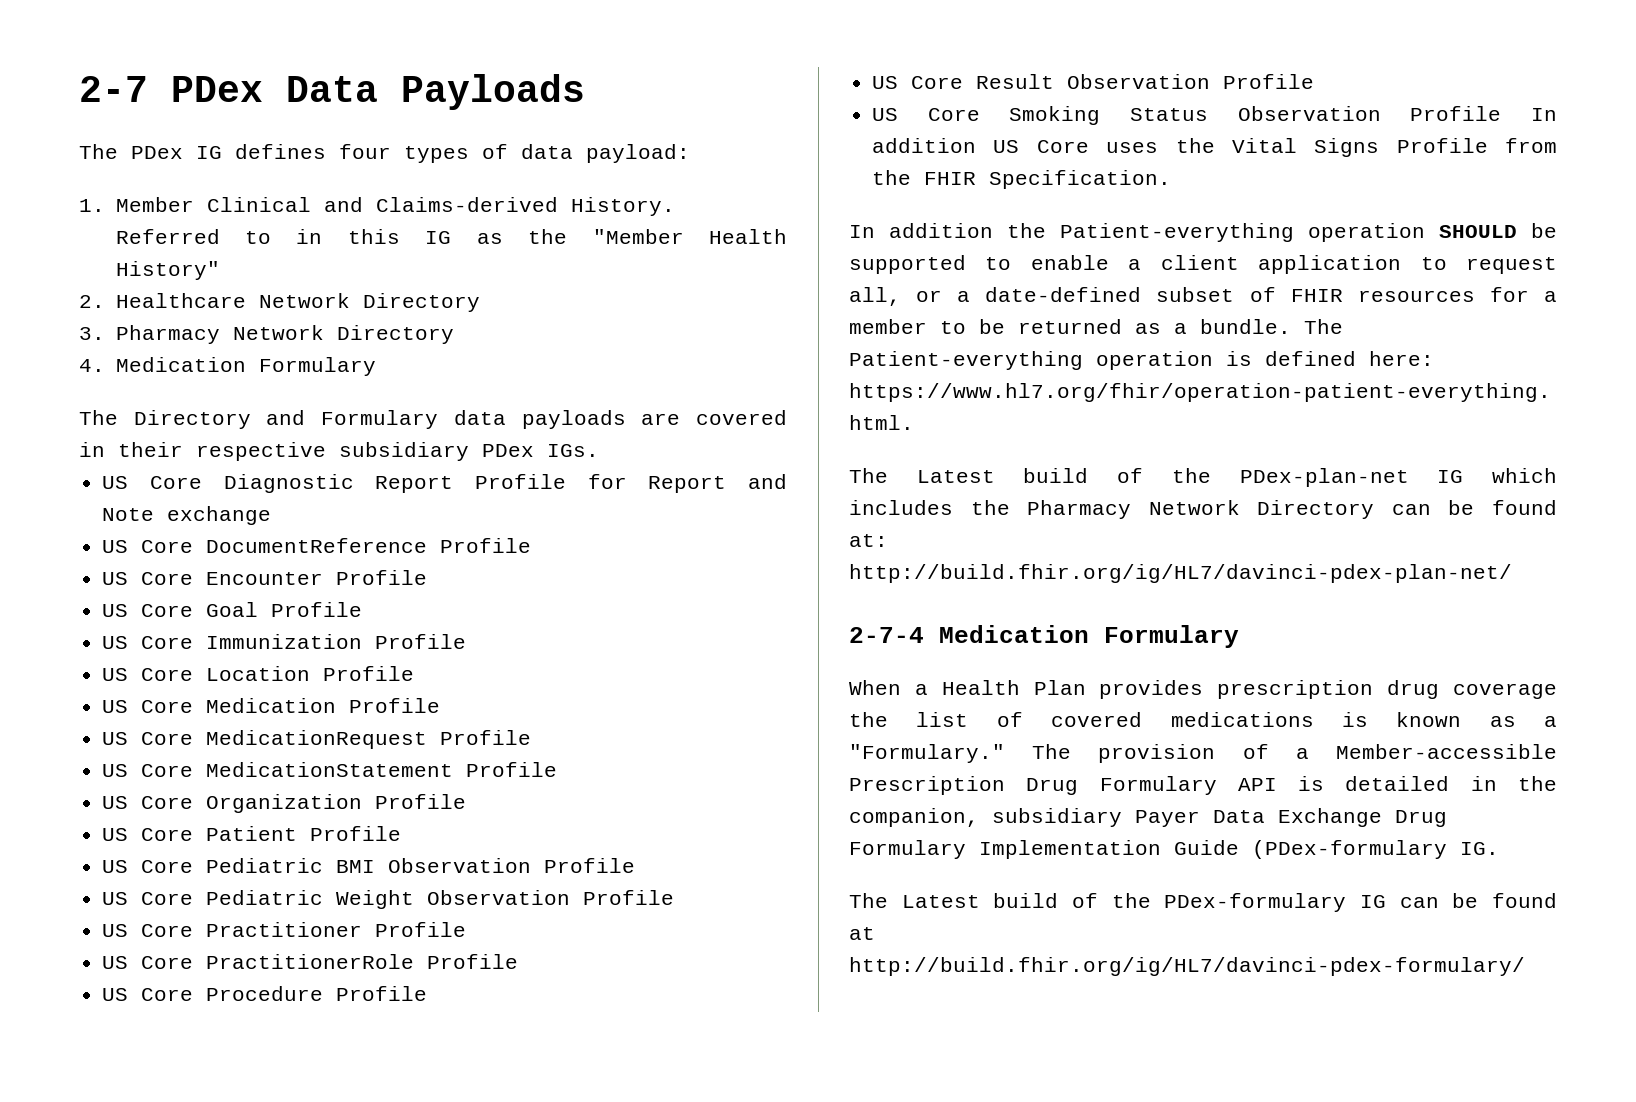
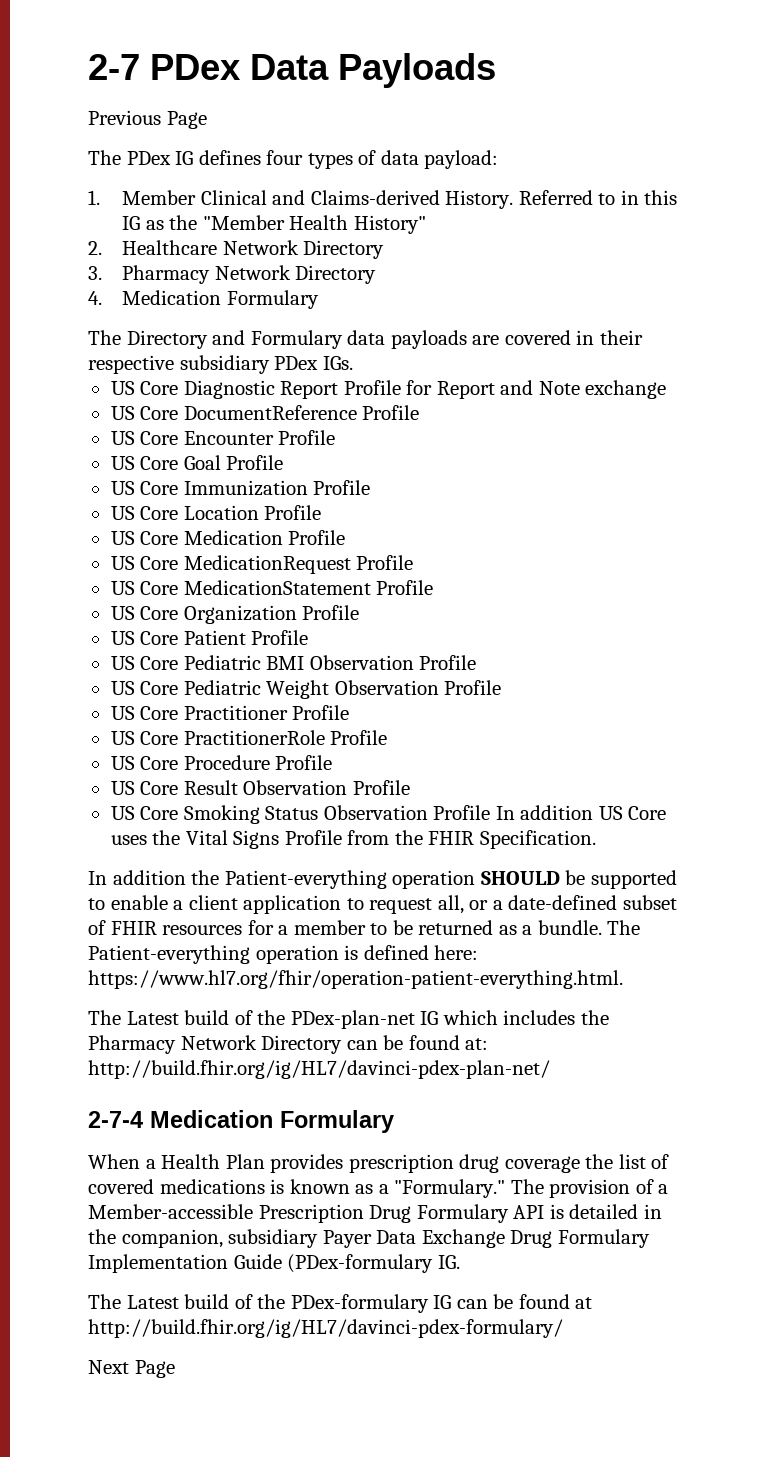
(585, 92) none -> [88,110,207,129] // Previous Page
(1525, 966) none -> [88,1360,175,1378] // Next Page

